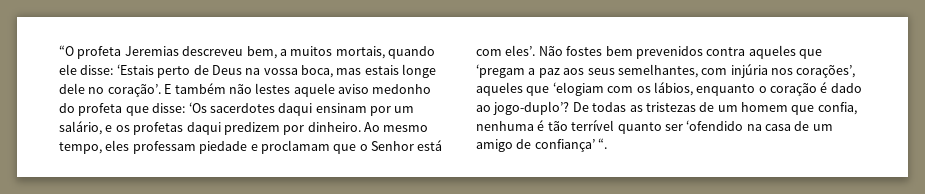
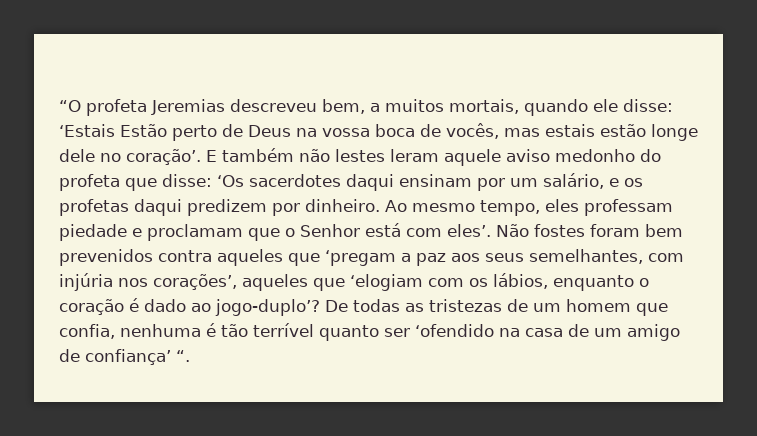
(154, 69) none -> [120,124,167,137] Estão
[301,65,333,78] boca, -> [375,123,499,139] boca de vocês,
(399, 70) none -> [600,124,646,137] estão
(291, 88) none -> [390,149,439,162] leram
(603, 51) none -> [590,224,640,237] foram

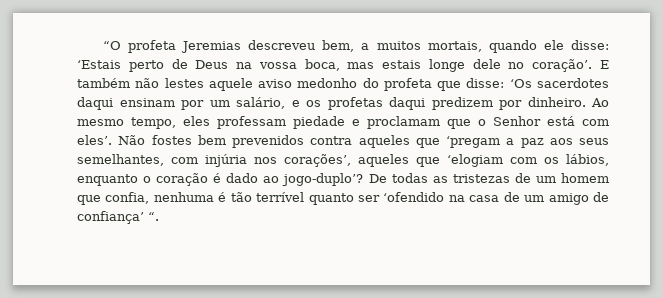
[120,124,167,137] Estão -> (121, 64) none
[375,123,499,139] boca de vocês, -> [304,59,340,71] boca,
[600,124,646,137] estão -> (422, 64) none
[390,149,439,162] leram -> (204, 83) none
[590,224,640,237] foram -> (192, 140) none

